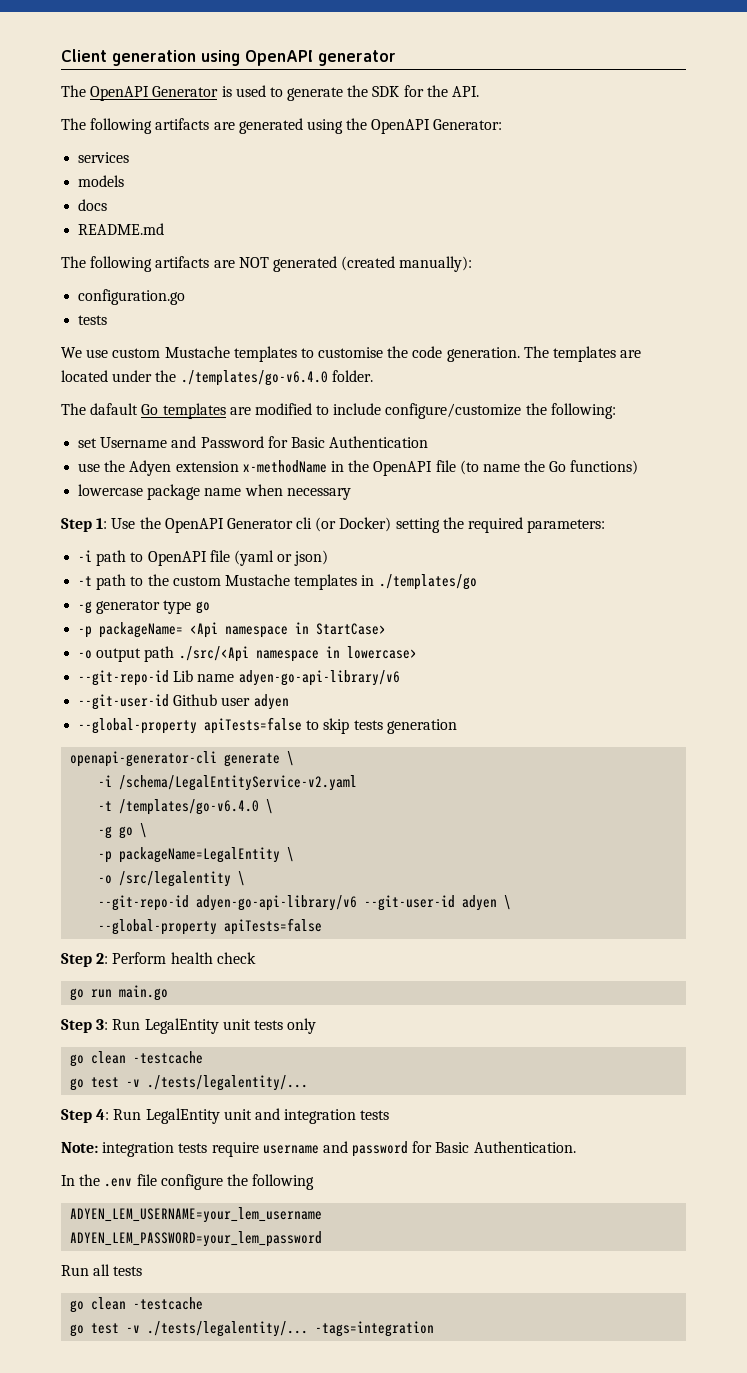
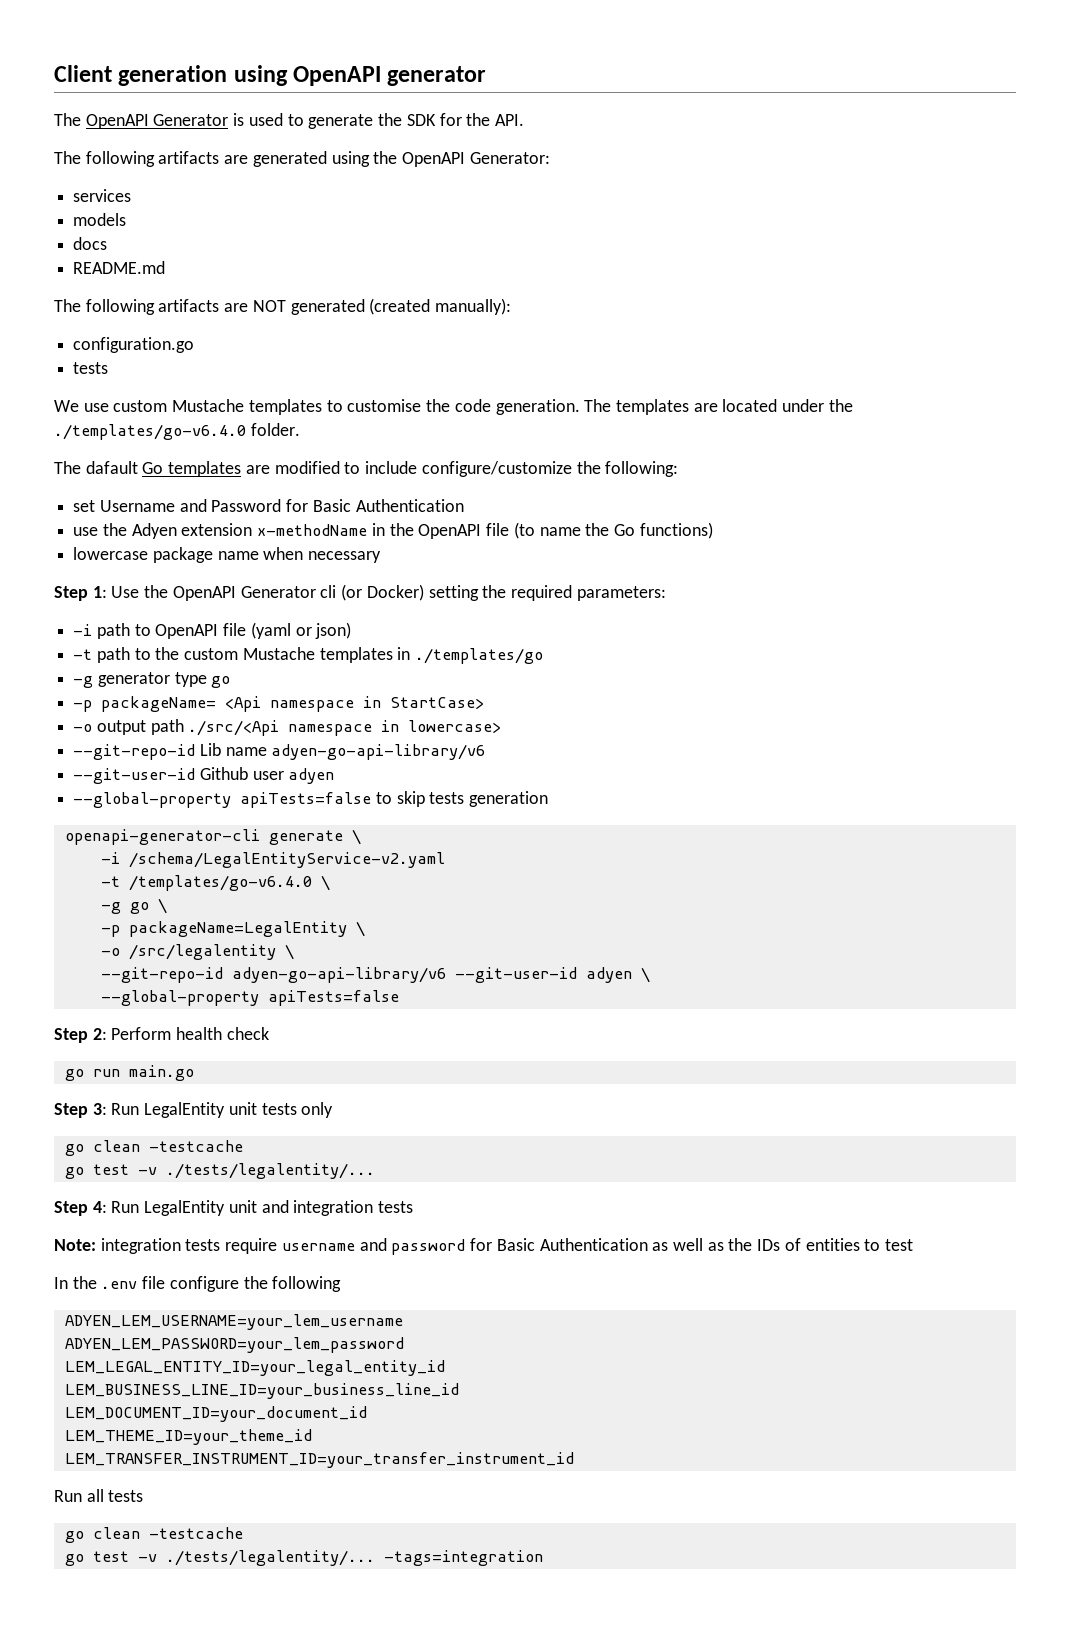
[473,1141,576,1153] Authentication. -> [539,1238,914,1251] Authentication as well as the IDs of entities to test
(323, 1239) none -> [64,1360,445,1376] [64,1383,459,1399] [64,1406,367,1422] [64,1429,312,1445] [64,1452,574,1468] // LEM_LEGAL_ENTITY_ID=your_legal_entity_id // LEM_BUSINESS_LINE_ID=your_business_line_id // LEM_DOCUMENT_ID=your_document_id // LEM_THEME_ID=your_theme_id // LEM_TRANSFER_INSTRUMENT_ID=your_transfer_instrument_id

